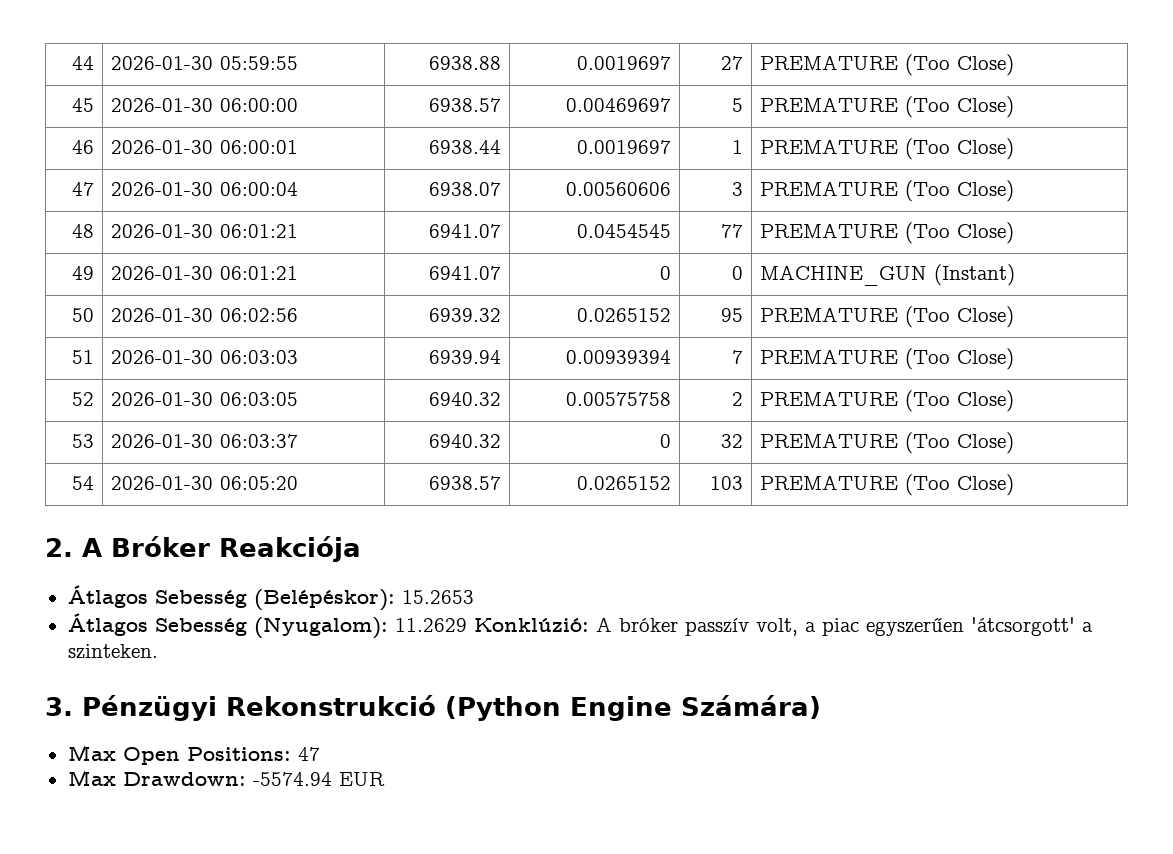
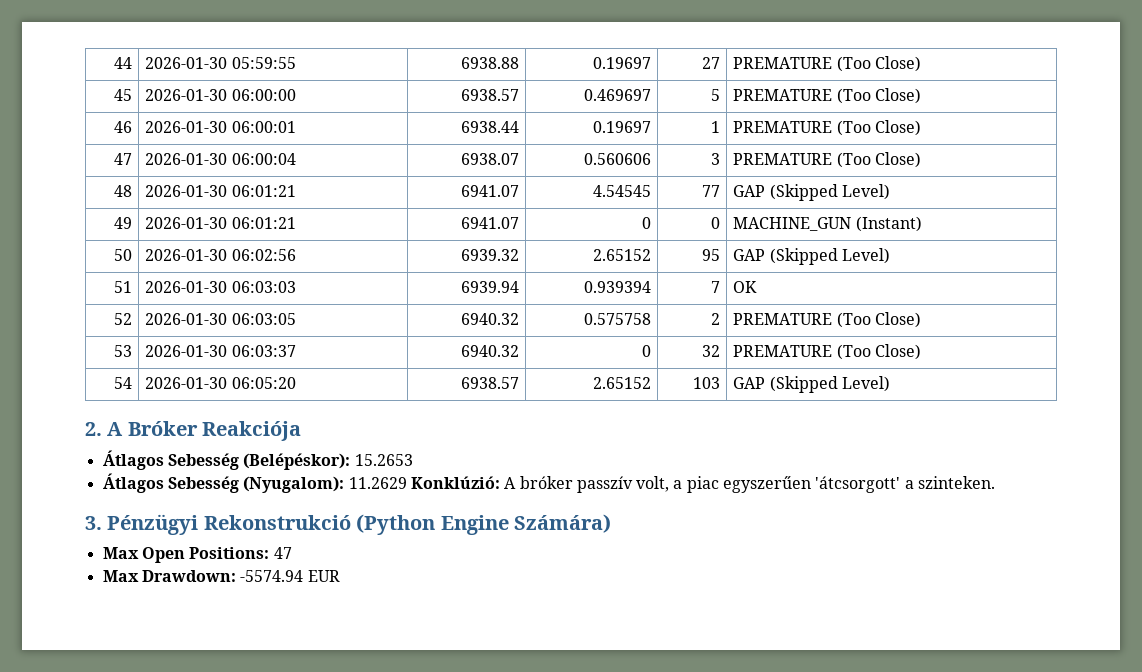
[576,56,671,70] 0.0019697 -> [592,57,651,69] 0.19697
[565,98,671,112] 0.00469697 -> [583,89,651,101] 0.469697
[576,140,671,154] 0.0019697 -> [592,121,651,133] 0.19697
[565,182,671,196] 0.00560606 -> [583,153,651,165] 0.560606
[576,224,671,238] 0.0454545 -> [592,185,651,197] 4.54545
[760,222,1015,244] PREMATURE (Too Close) -> [733,184,890,201] GAP (Skipped Level)
[576,308,671,322] 0.0265152 -> [592,249,651,261] 2.65152
[760,306,1015,328] PREMATURE (Too Close) -> [733,248,890,265] GAP (Skipped Level)
[565,350,671,364] 0.00939394 -> [583,281,651,293] 0.939394
[760,348,1015,370] PREMATURE (Too Close) -> [733,281,758,293] OK
[565,392,671,406] 0.00575758 -> [583,313,651,325] 0.575758
[576,476,671,490] 0.0265152 -> [592,377,651,389] 2.65152
[760,474,1015,496] PREMATURE (Too Close) -> [733,376,890,393] GAP (Skipped Level)

